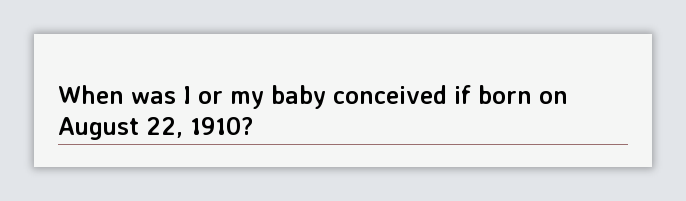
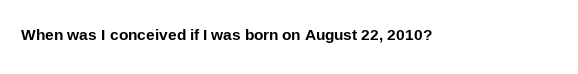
[198,85,471,109] or my baby conceived if -> [109,29,242,40] conceived if I was
[190,117,254,135] 1910? -> [387,30,433,40] 2010?

